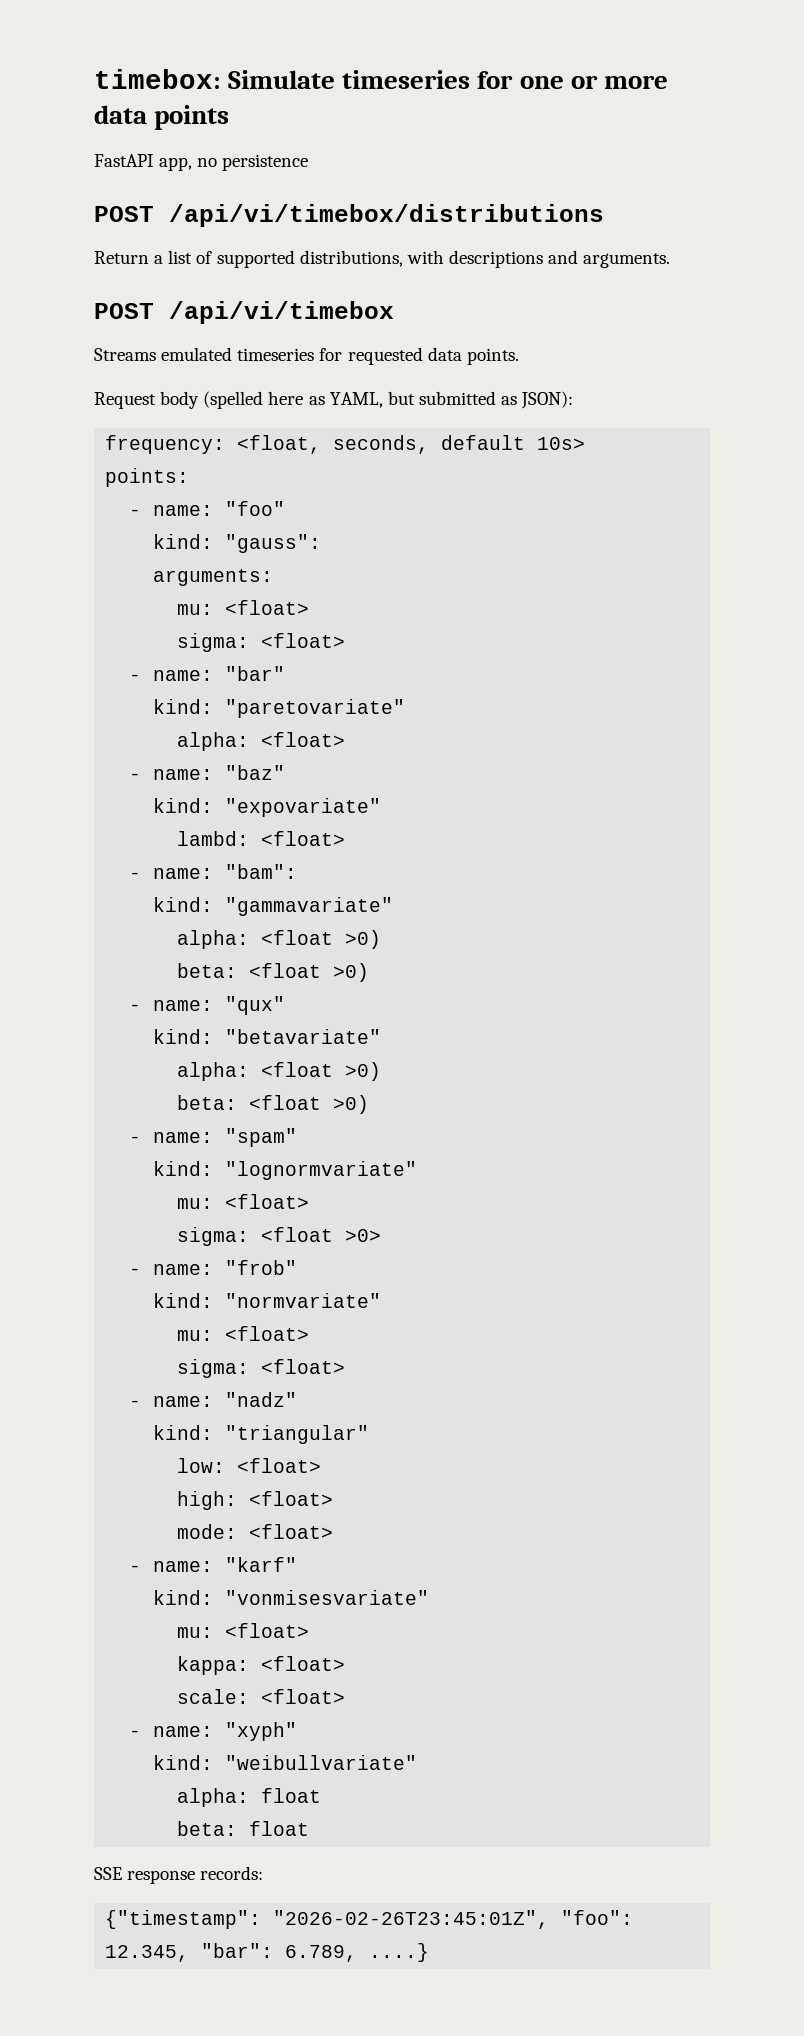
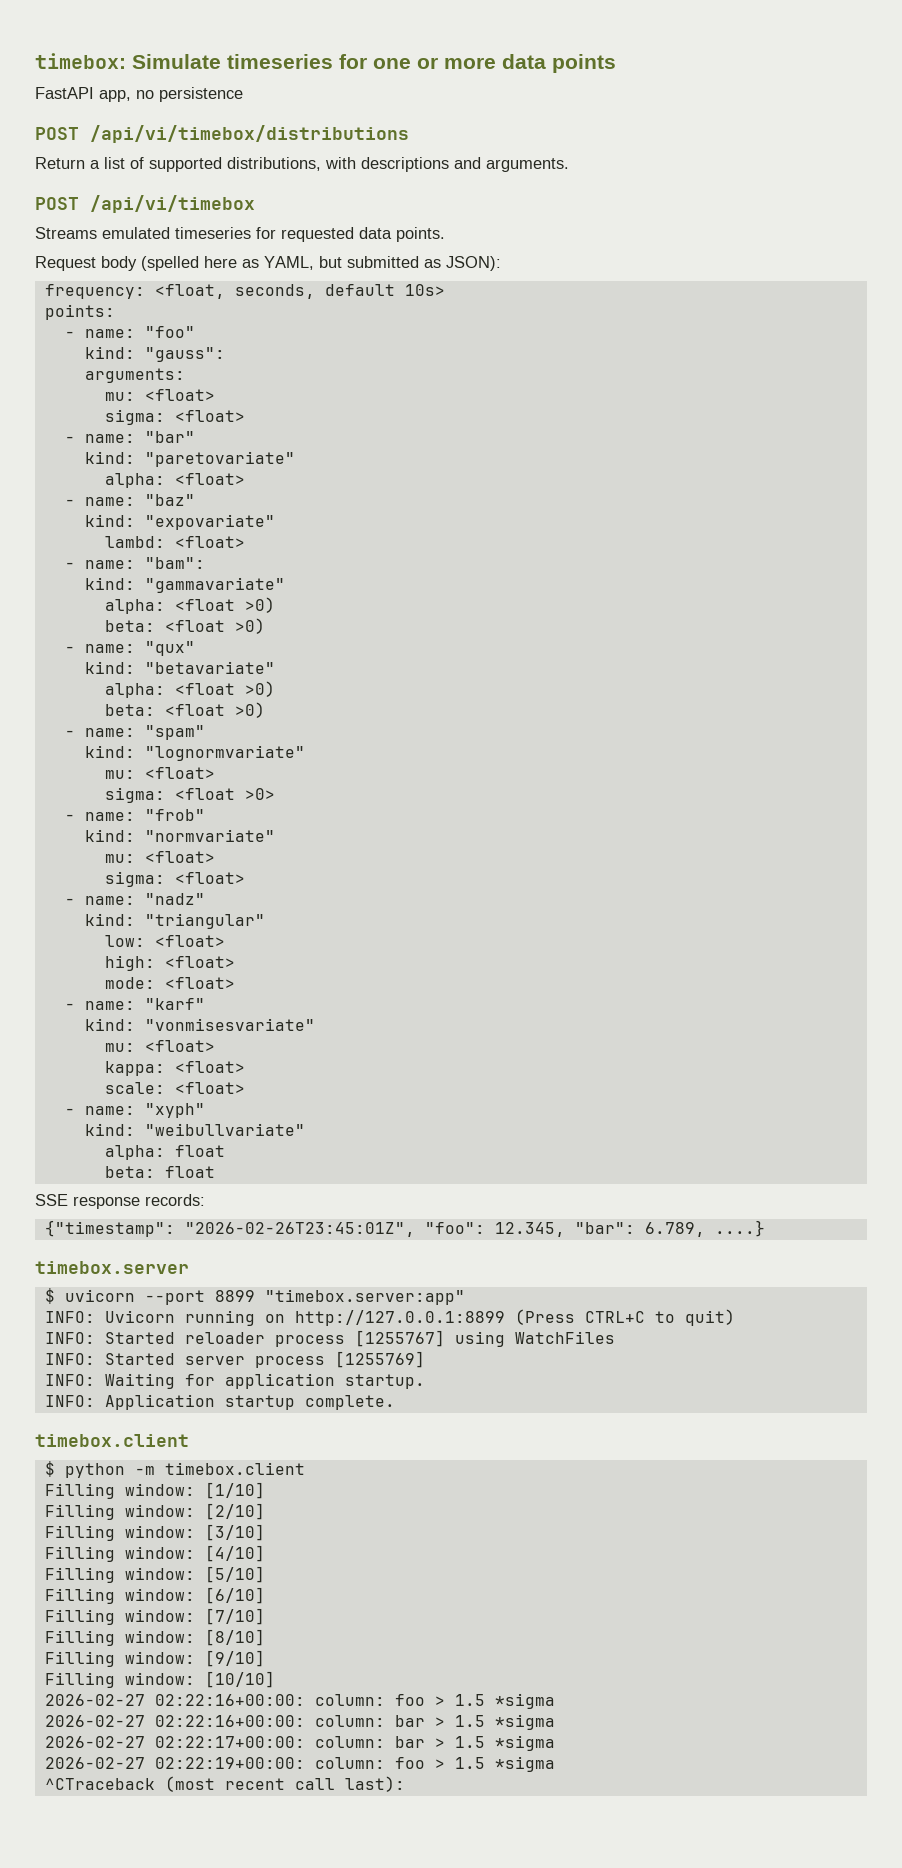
(430, 1952) none -> [35,1261,189,1274] [44,1288,465,1305] [44,1309,735,1326] [44,1330,615,1347] [44,1351,425,1368] [44,1373,425,1389] [44,1394,395,1410] [35,1434,189,1447] [44,1461,305,1478] [44,1482,265,1499] [44,1503,265,1520] [44,1524,265,1541] [44,1545,265,1562] [44,1566,265,1583] [44,1587,265,1604] [44,1608,265,1625] [44,1629,265,1646] [44,1650,265,1667] [44,1671,275,1688] [44,1693,555,1709] [44,1714,555,1730] [44,1735,555,1751] [44,1756,555,1772] [44,1776,405,1792] // timebox.server // $ uvicorn --port 8899 "timebox.server:app" // INFO: Uvicorn running on http://127.0.0.1:8899 (Press CTRL+C to quit) // INFO: Started reloader process [1255767] using WatchFiles // INFO: Started server process [1255769] // INFO: Waiting for application startup. // INFO: Application startup complete. // timebox.client // $ python -m timebox.client // Filling window: [1/10] // Filling window: [2/10] // Filling window: [3/10] // Filling window: [4/10] // Filling window: [5/10] // Filling window: [6/10] // Filling window: [7/10] // Filling window: [8/10] // Filling window: [9/10] // Filling window: [10/10] // 2026-02-27 02:22:16+00:00: column: foo > 1.5 *sigma // 2026-02-27 02:22:16+00:00: column: bar > 1.5 *sigma // 2026-02-27 02:22:17+00:00: column: bar > 1.5 *sigma // 2026-02-27 02:22:19+00:00: column: foo > 1.5 *sigma // ^CTraceback (most recent call last):

